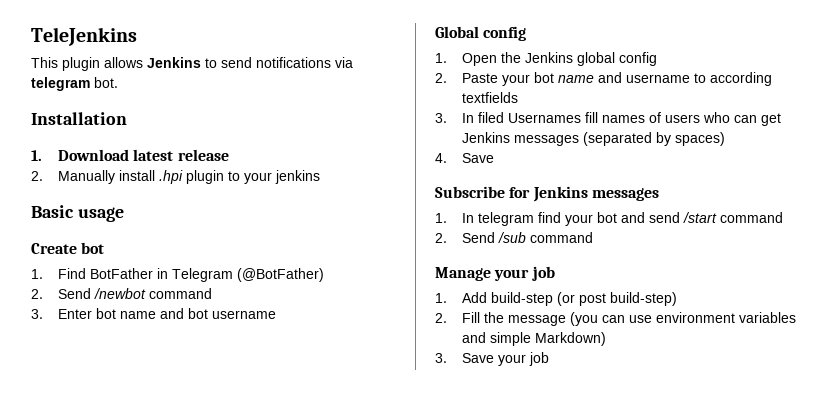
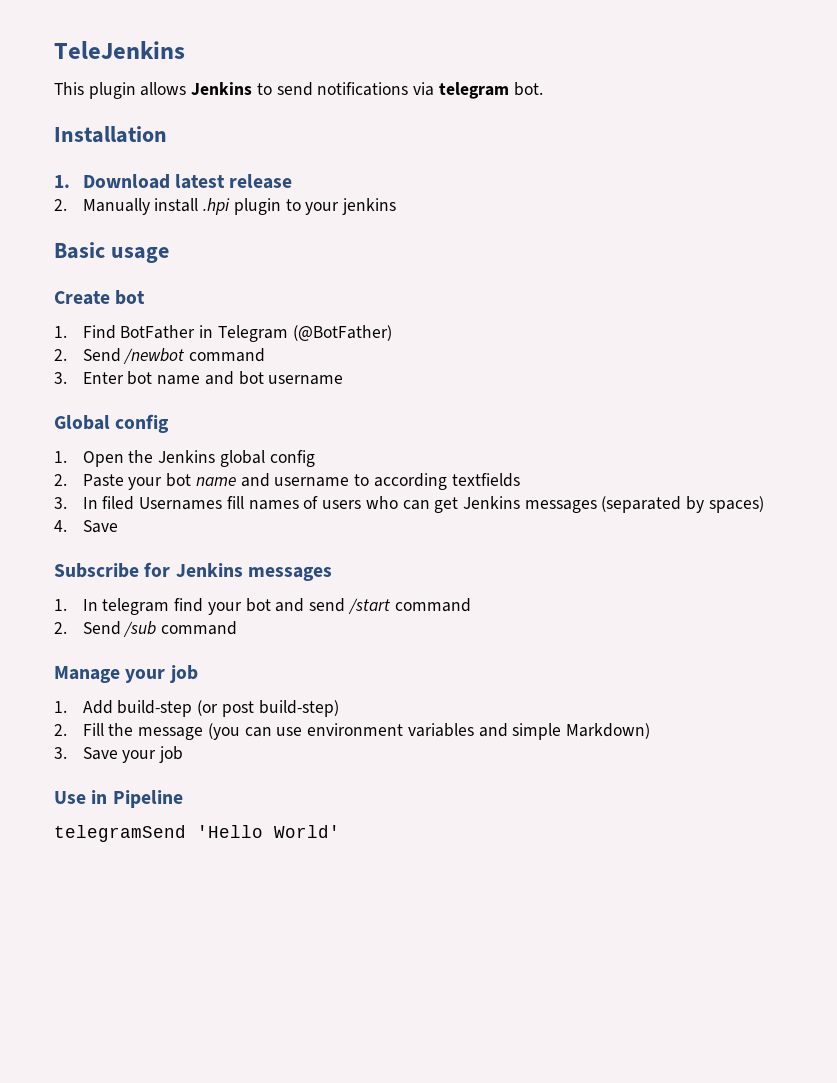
(549, 359) none -> [54,790,183,808] [54,825,340,842] // Use in Pipeline // telegramSend 'Hello World'

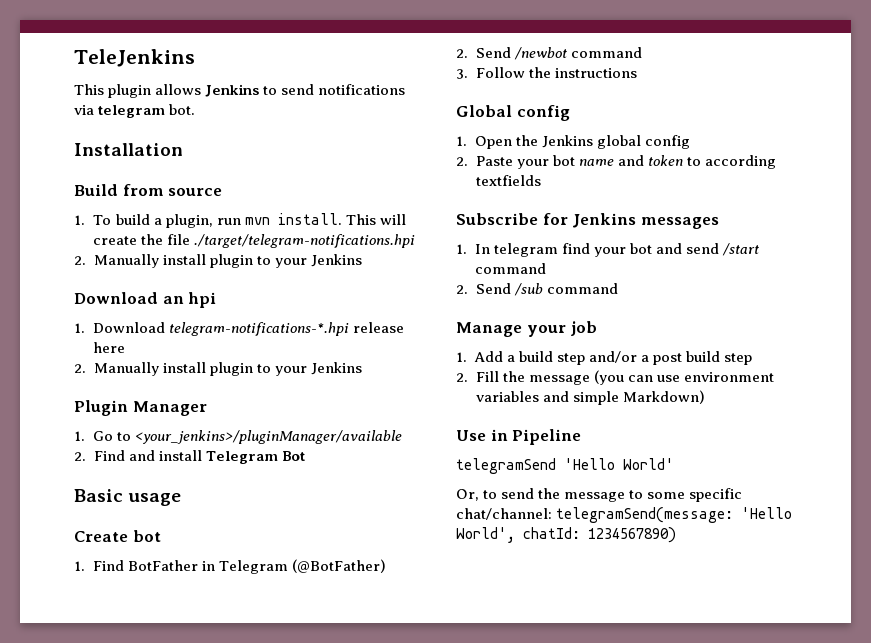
[54,174,293,189] [54,198,397,215] 1. Download latest release // 2. Manually install .hpi plugin to your jenkins -> [74,184,223,196] [74,213,406,228] [92,234,415,248] [74,254,362,268] [74,292,217,308] [74,322,404,336] [92,342,125,353] [74,362,362,376] [74,400,207,416] [74,430,402,444] [74,450,305,464] Build from source // 1. To build a plugin, run mvn install. This will create the file ./target/telegram-notifications.hpi // 2. Manually install plugin to your Jenkins // Download an hpi // 1. Download telegram-notifications-*.hpi release here // 2. Manually install plugin to your Jenkins // Plugin Manager // 1. Go to <your_jenkins>/pluginManager/available // 2. Find and install Telegram Bot
[82,371,344,385] Enter bot name and bot username -> [475,67,637,78] Follow the instructions
[274,477,350,487] username -> [647,155,683,166] token
[54,496,764,513] [54,520,118,533] // 3. In filed Usernames fill names of users who can get Jenkins messages (separated by spaces) // 4. Save -> (541, 180) none
[117,700,339,717] build-step (or post build-step) -> [506,351,752,365] a build step and/or a post build step
[54,746,184,763] // 3. Save your job -> (705, 397) none
(340, 831) none -> [456,488,743,502] [456,507,793,523] [456,527,676,543] // Or, to send the message to some specific chat/channel: telegramSend(message: 'Hello World', chatId: 1234567890)

